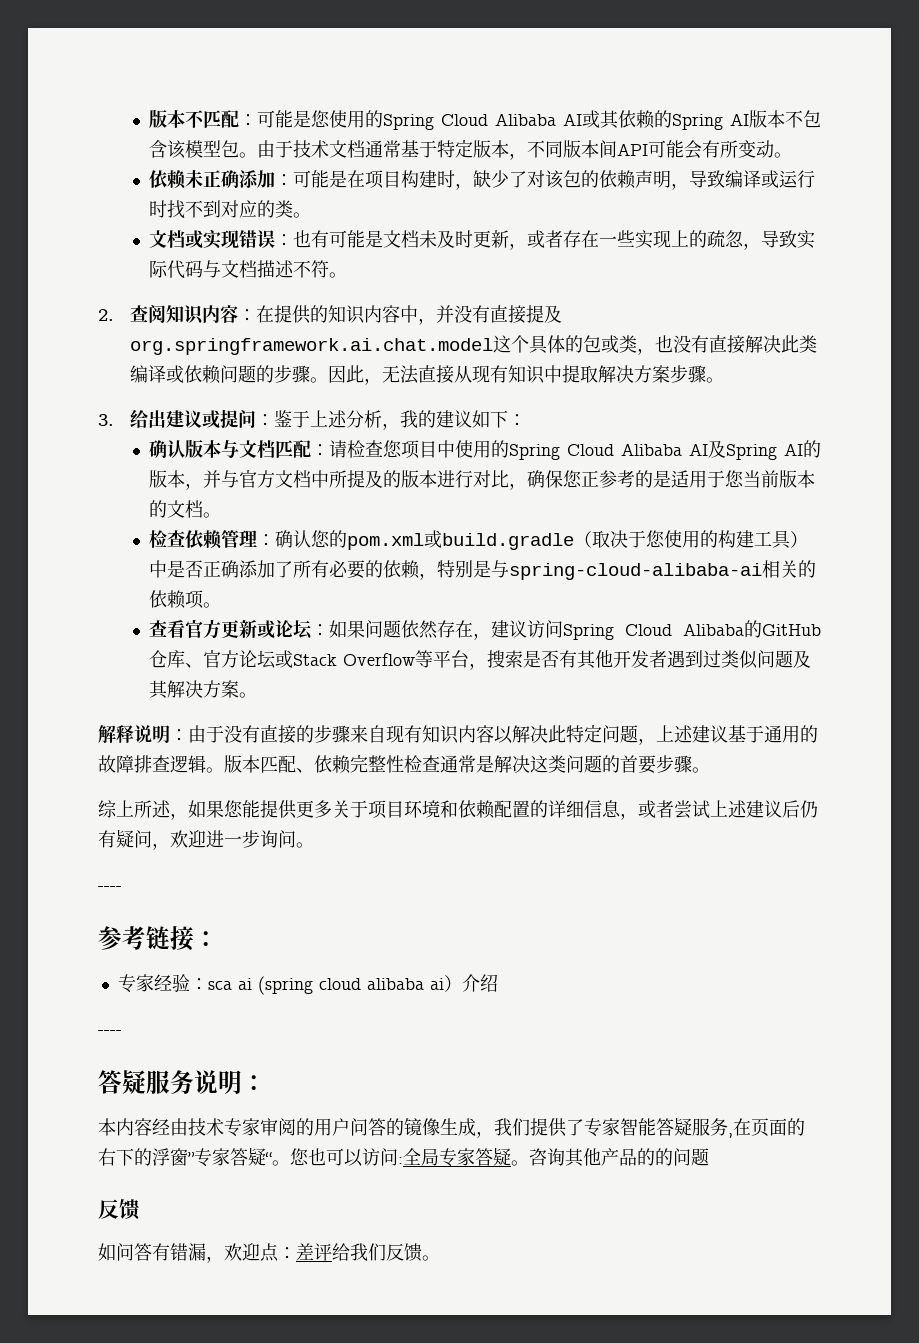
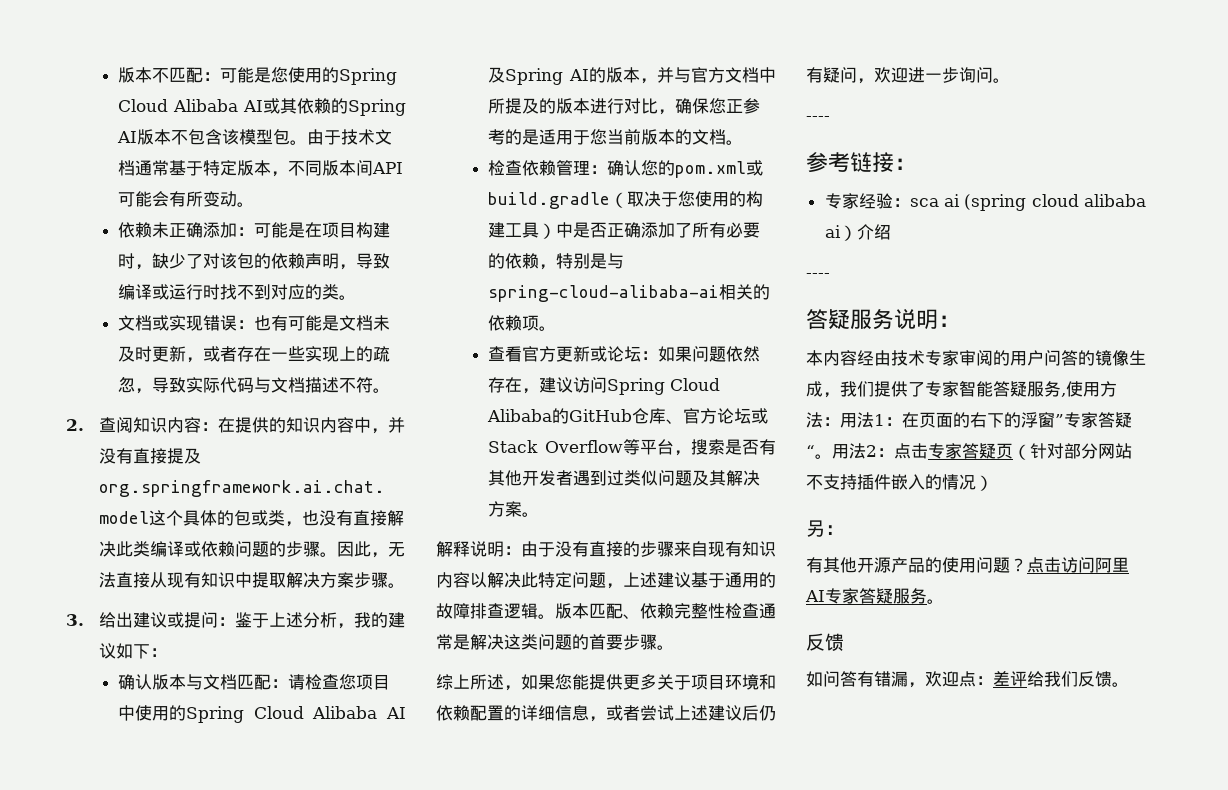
(733, 1135) none -> [1066,381,1117,397] [806,412,902,428] 使用方法：用法1：
[290,1147,709,1167] 您也可以访问:全局专家答疑。咨询其他产品的的问题 -> [832,443,1132,460] [806,474,993,491] [806,520,844,537] [806,557,1129,573] [805,588,944,604] 用法2：点击专家答疑页（针对部分网站不支持插件嵌入的情况） // 另： // 有其他开源产品的使用问题？点击访问阿里AI专家答疑服务。

